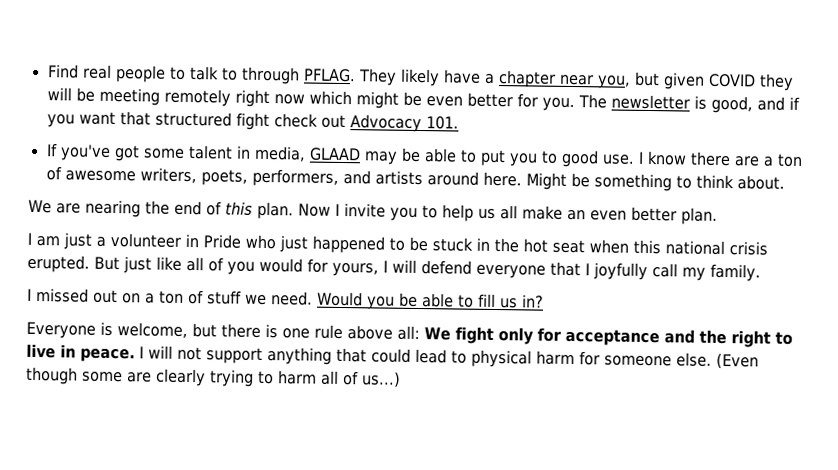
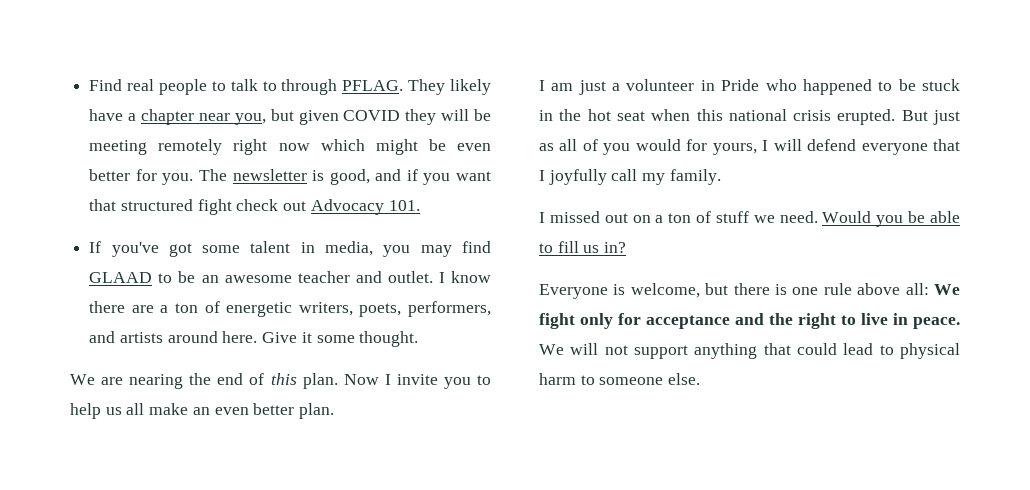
[308,147,635,168] GLAAD may be able to put you to good use. -> [383,241,491,257] [89,271,433,283] you may find GLAAD to be an awesome teacher and outlet.
[64,170,136,182] awesome -> [226,302,293,317] energetic
[525,172,785,192] Might be something to think about. -> [262,331,419,347] Give it some thought.
[279,235,308,253] just -> (797, 85) none
[156,256,182,271] like -> [539,143,554,151] as
[139,346,144,359] I -> [539,344,564,355] We
[579,351,600,366] for -> [580,375,595,385] to
[716,352,759,370] [26,366,401,388] (Even though some are clearly trying to harm all of us...) -> (701, 379) none

